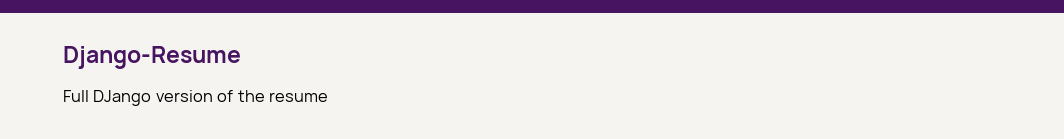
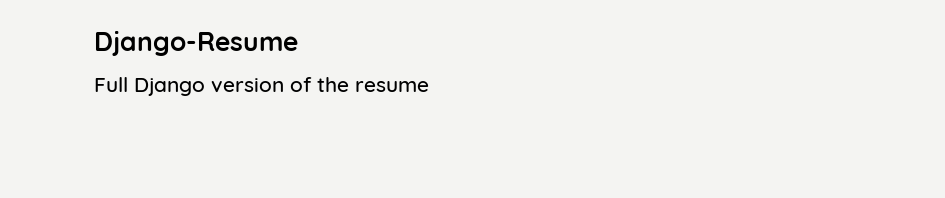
[93,90,152,106] DJango -> [134,78,205,96] Django

